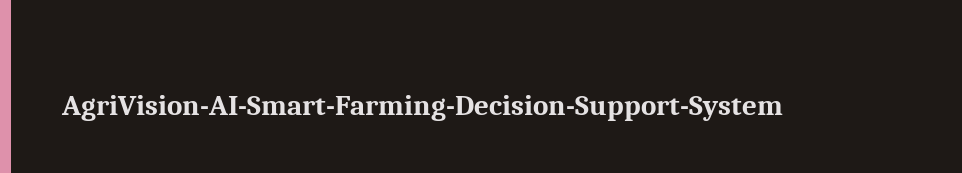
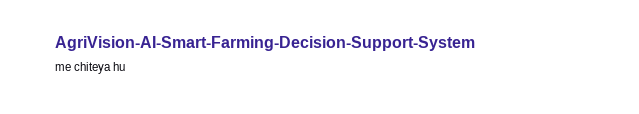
(783, 108) none -> [55,62,126,74] // me chiteya hu

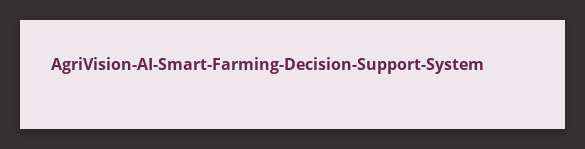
[55,62,126,74] // me chiteya hu -> (484, 65) none

